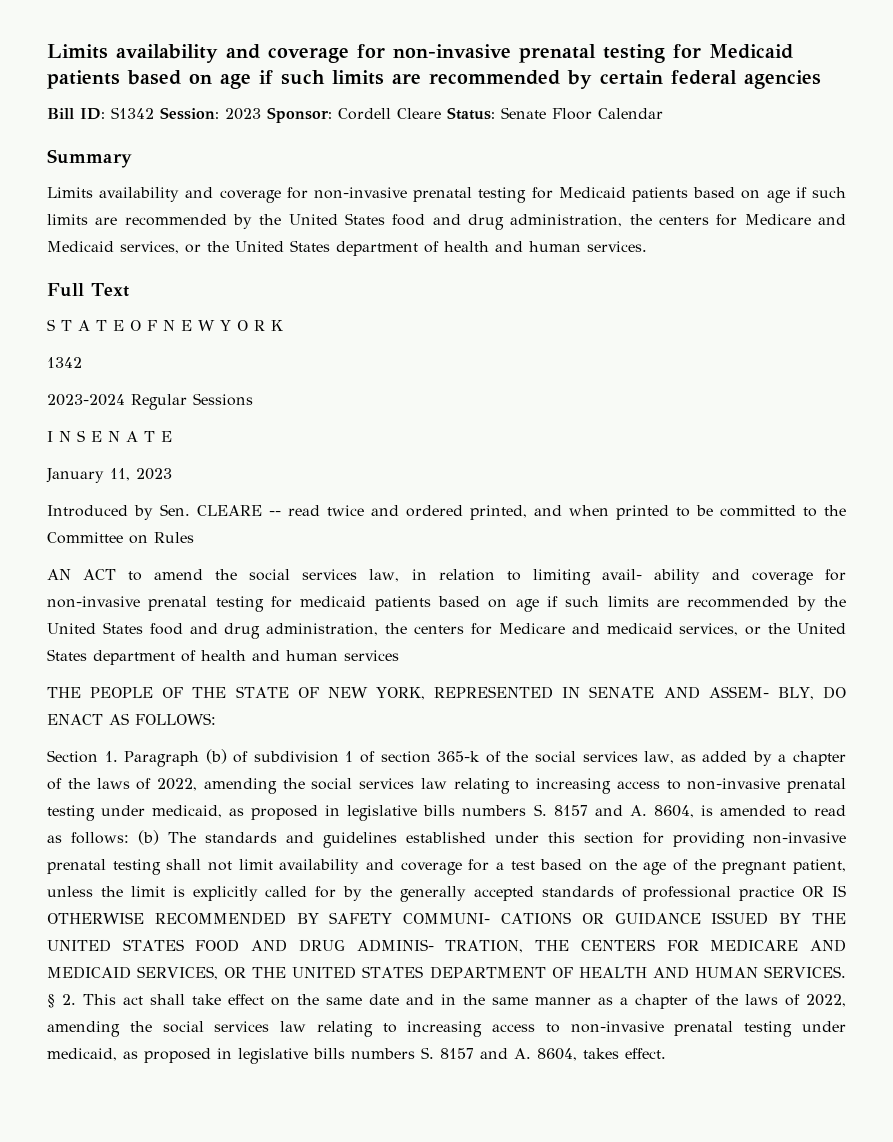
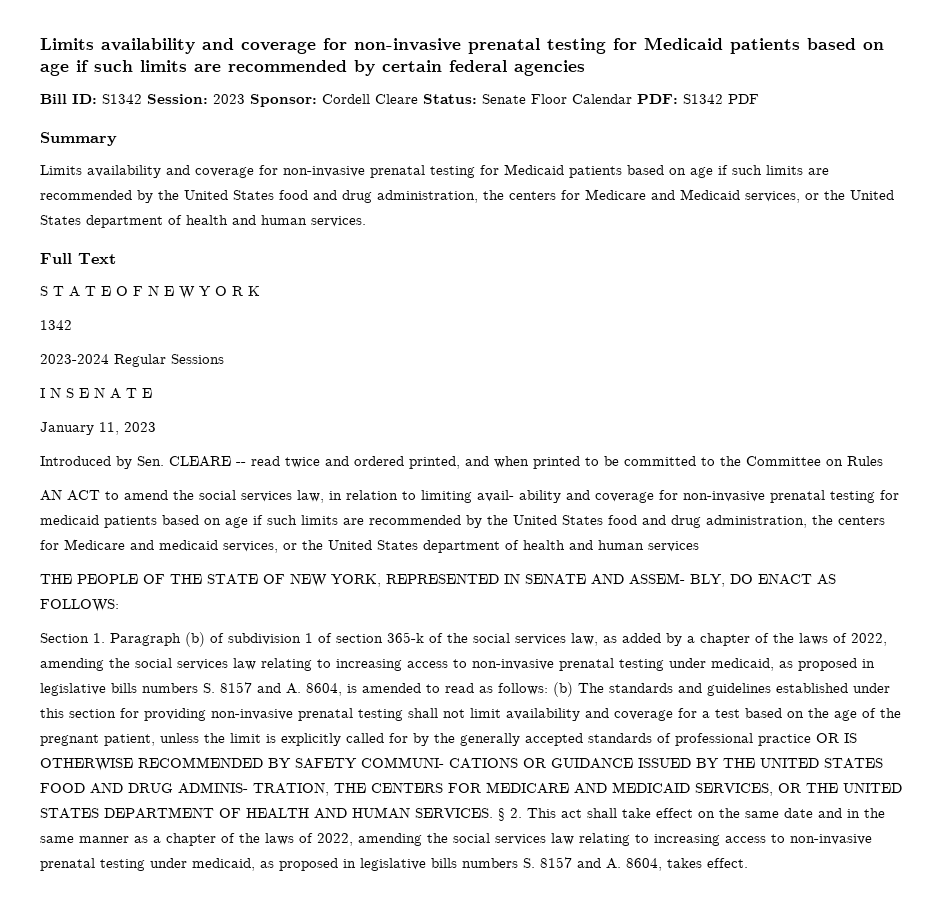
(663, 113) none -> [637,94,759,104] PDF: S1342 PDF

